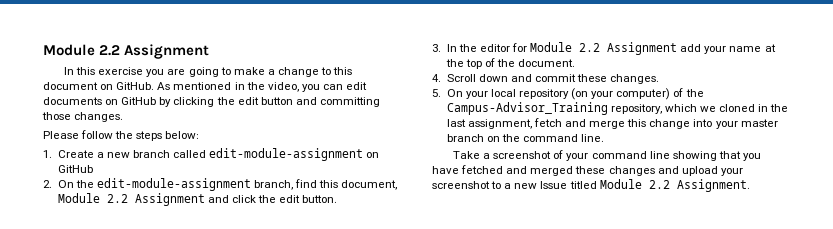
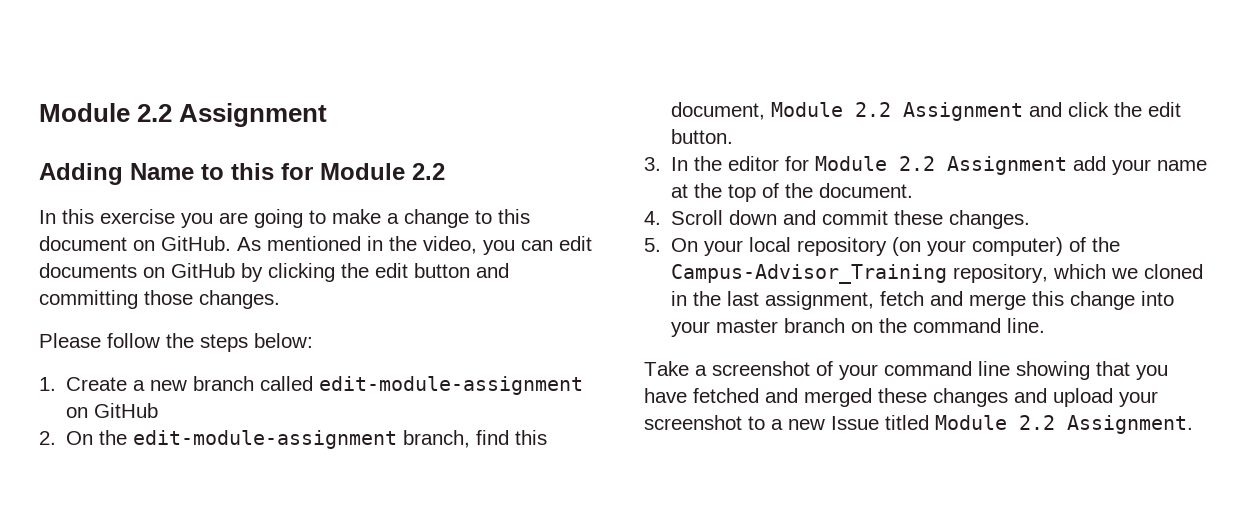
[43,44,210,59] Module 2.2 Assignment -> [39,103,328,127] [39,163,445,185] Module 2.2 Assignment // Adding Name to this for Module 2.2

